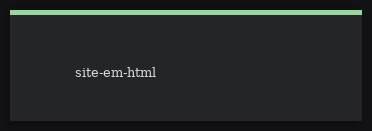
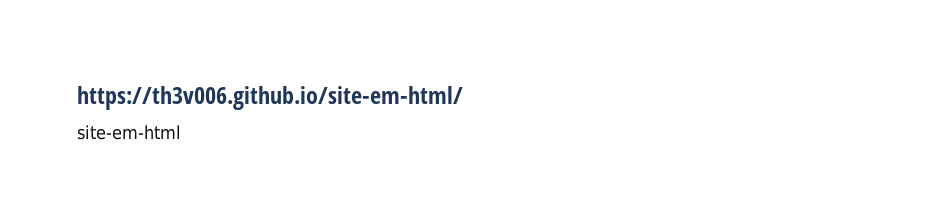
(75, 72) none -> [77,86,463,110] https://th3v006.github.io/site-em-html/ //

